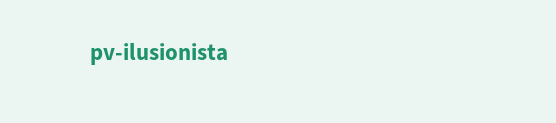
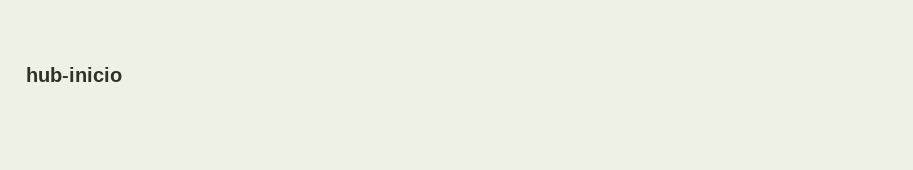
[90,43,228,65] pv-ilusionista -> [26,67,122,82] hub-inicio

